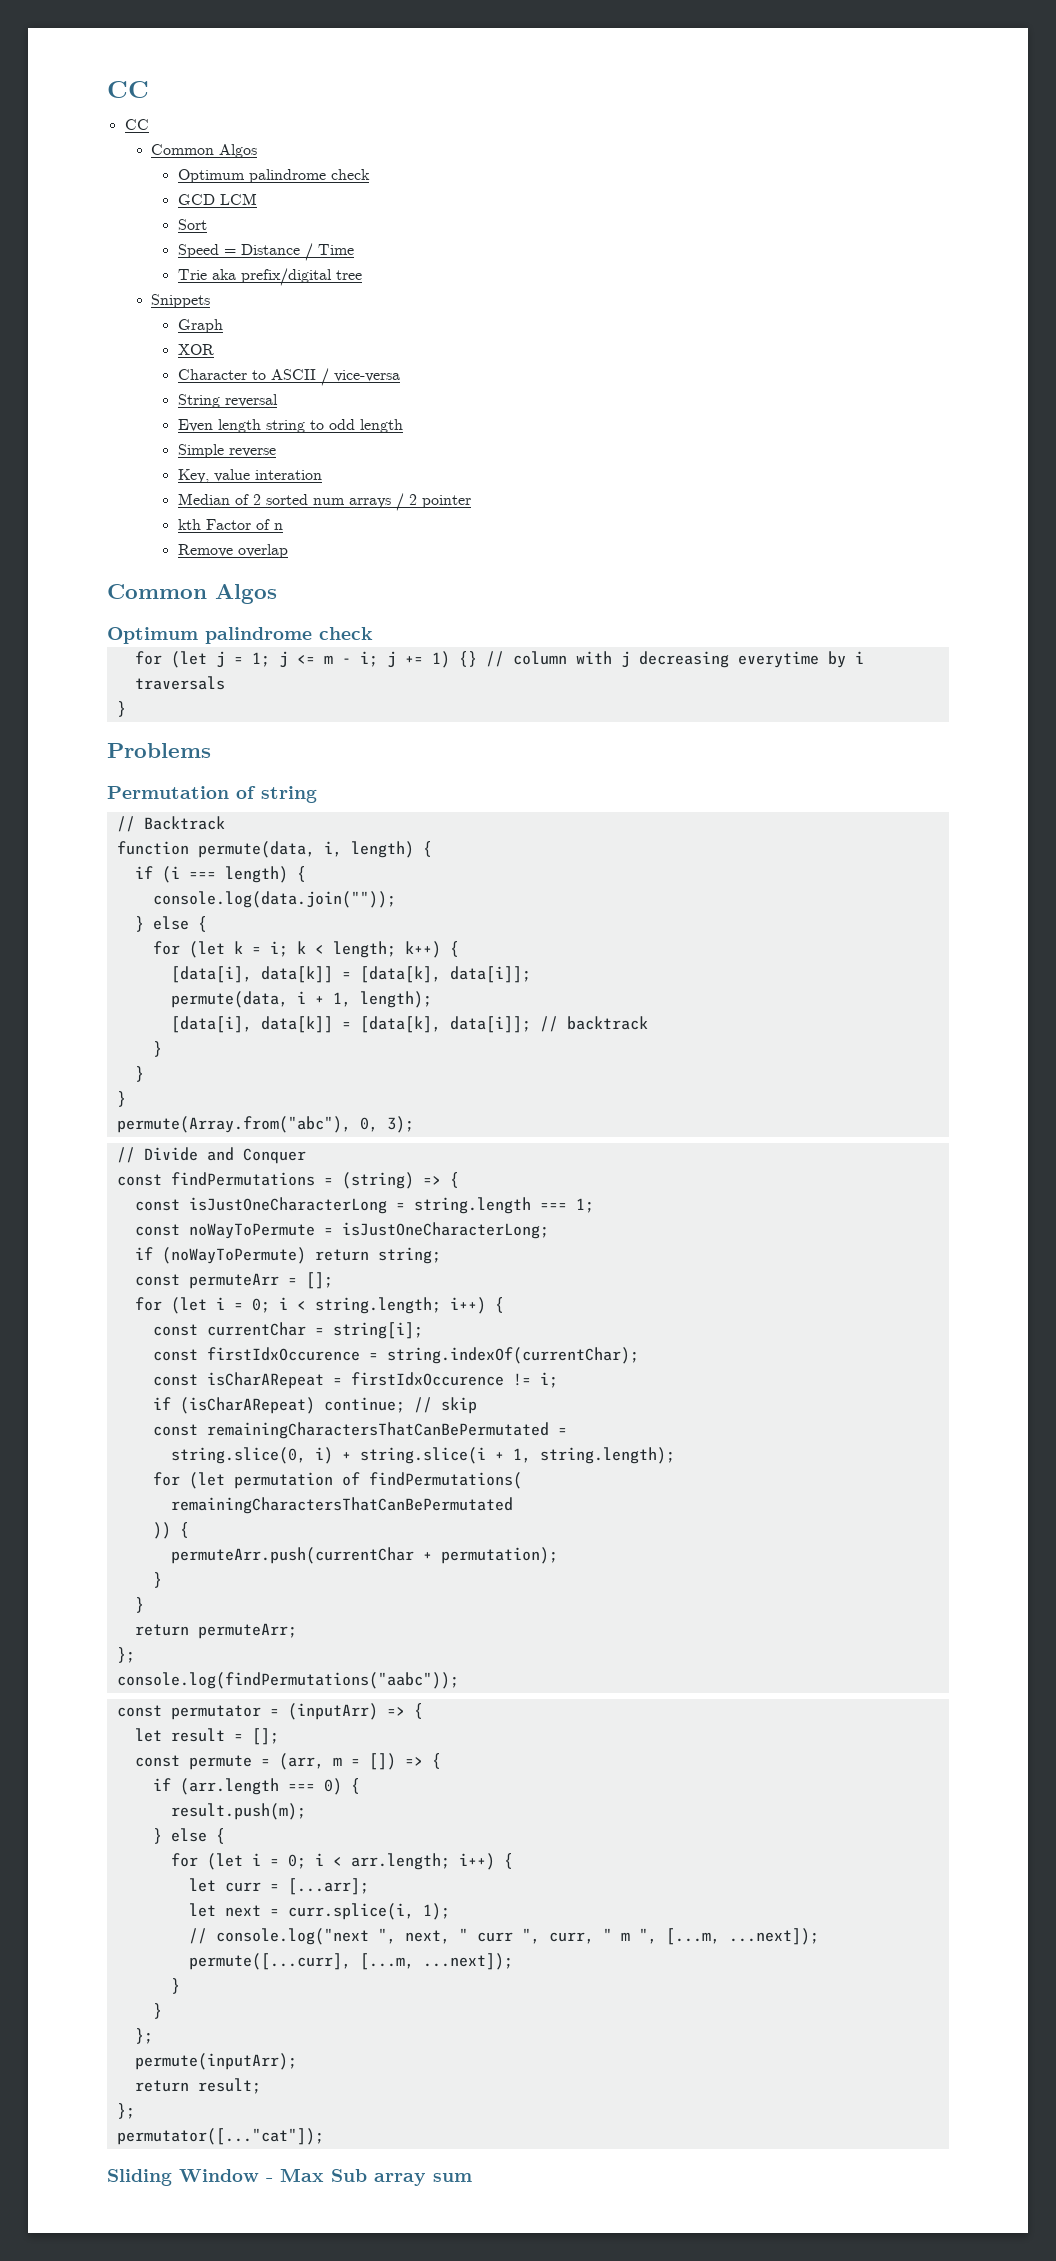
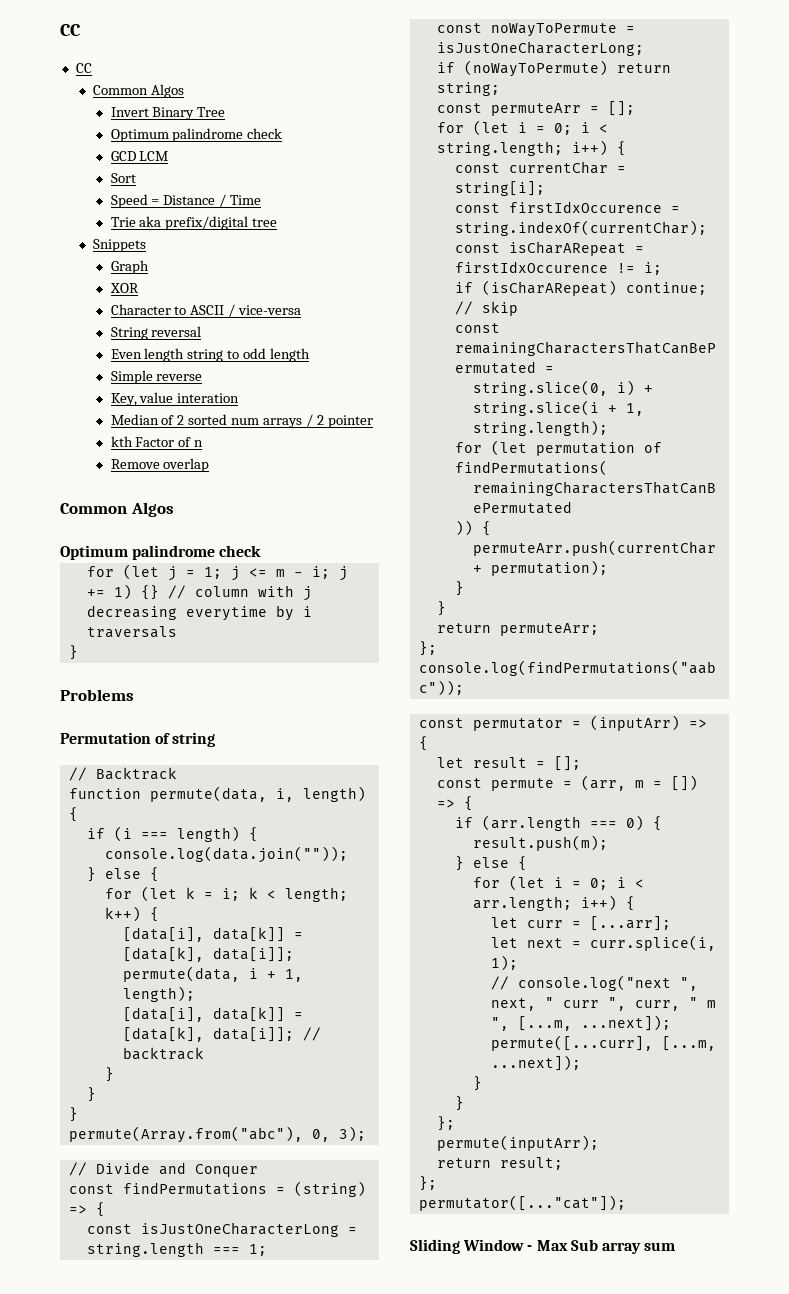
(258, 151) none -> [110,107,226,120] // Invert Binary Tree

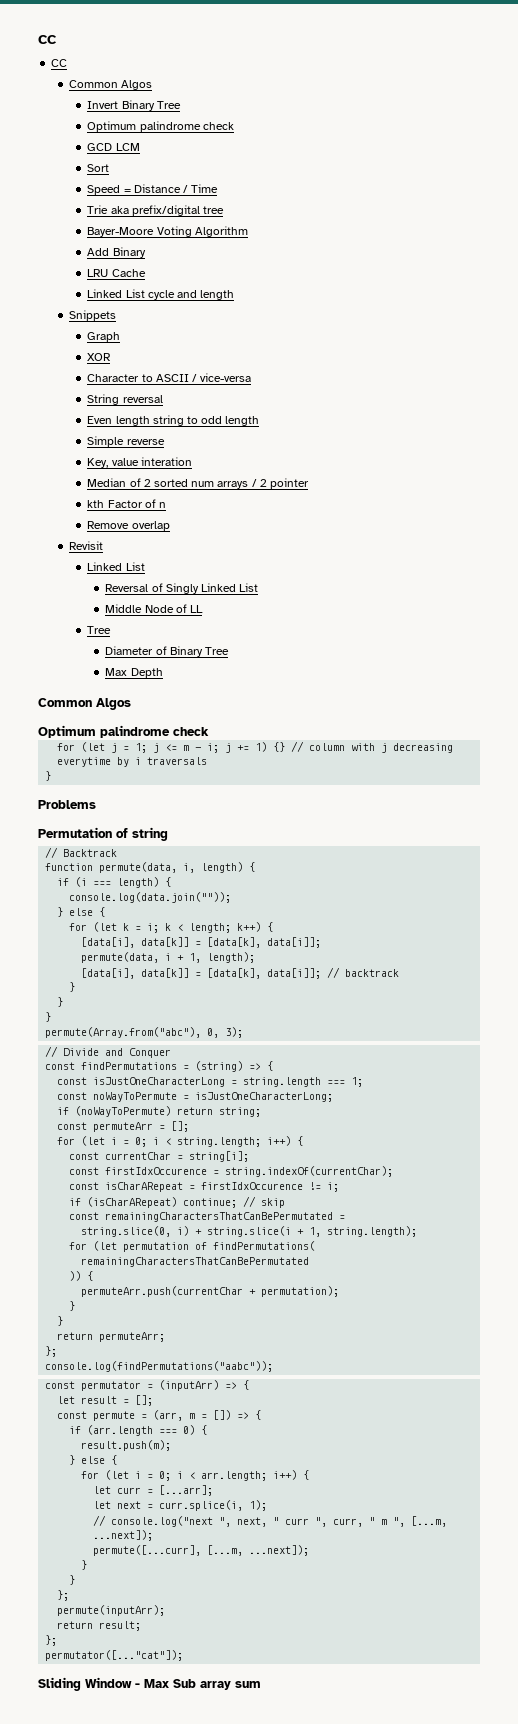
(278, 222) none -> [87,226,248,237] [87,247,146,258] [87,269,146,277] [87,289,235,300] // Bayer-Moore Voting Algorithm // Add Binary // LRU Cache // Linked List cycle and length
(210, 465) none -> [69,541,104,550] [87,562,145,571] [105,583,259,594] [105,604,204,613] [87,626,112,634] [105,646,230,657] [105,668,163,678] // Revisit // Linked List // Reversal of Singly Linked List // Middle Node of LL // Tree // Diameter of Binary Tree // Max Depth

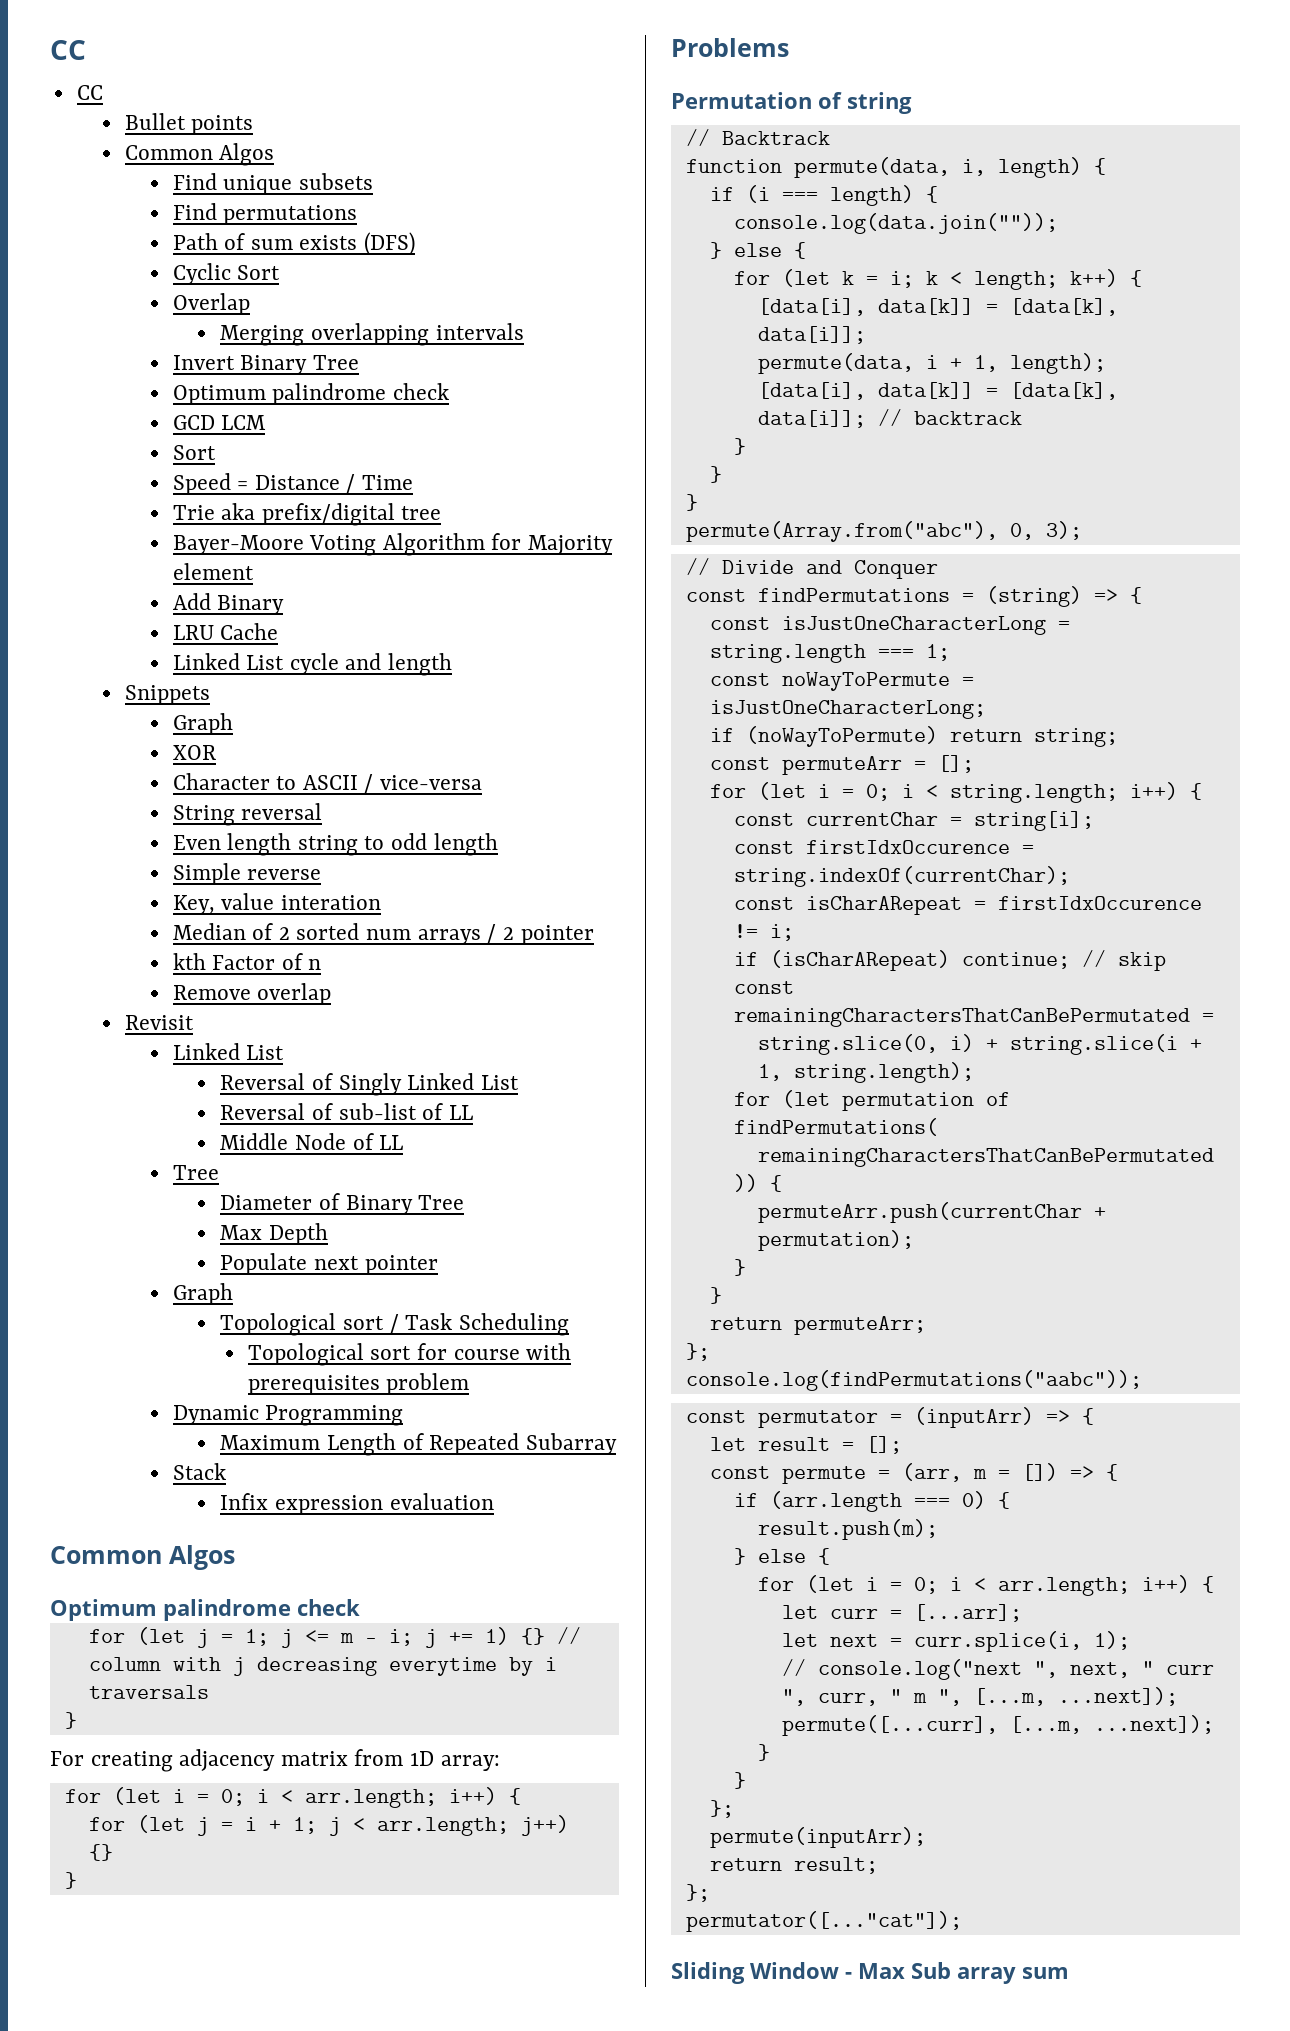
[69,80,153,90] // Common Algos -> [124,113,254,135] [124,143,275,166] [172,173,373,195] [172,203,358,225] [172,232,416,256] [172,263,281,285] [172,293,250,315] [220,323,524,346] // Bullet points // Common Algos // Find unique subsets // Find permutations // Path of sum exists (DFS) // Cyclic Sort // Overlap // Merging overlapping intervals
(248, 231) none -> [491,533,614,555] [172,563,254,580] for Majority element
(259, 587) none -> [220,1103,473,1120] // Reversal of sub-list of LL
(163, 673) none -> [220,1253,438,1275] [172,1283,233,1305] [220,1313,569,1336] [247,1343,572,1366] [247,1373,470,1395] [172,1405,404,1426] [220,1433,617,1456] [172,1463,226,1480] [220,1493,494,1515] // Populate next pointer // Graph // Topological sort / Task Scheduling // Topological sort for course with prerequisites problem // Dynamic Programming // Maximum Length of Repeated Subarray // Stack // Infix expression evaluation
(52, 776) none -> [50,1749,500,1772] [64,1787,521,1808] [88,1815,569,1836] [88,1844,113,1861] [64,1872,77,1889] // For creating adjacency matrix from 1D array: // for (let i = 0; i < arr.length; i++) { // for (let j = i + 1; j < arr.length; j++) {} // }

